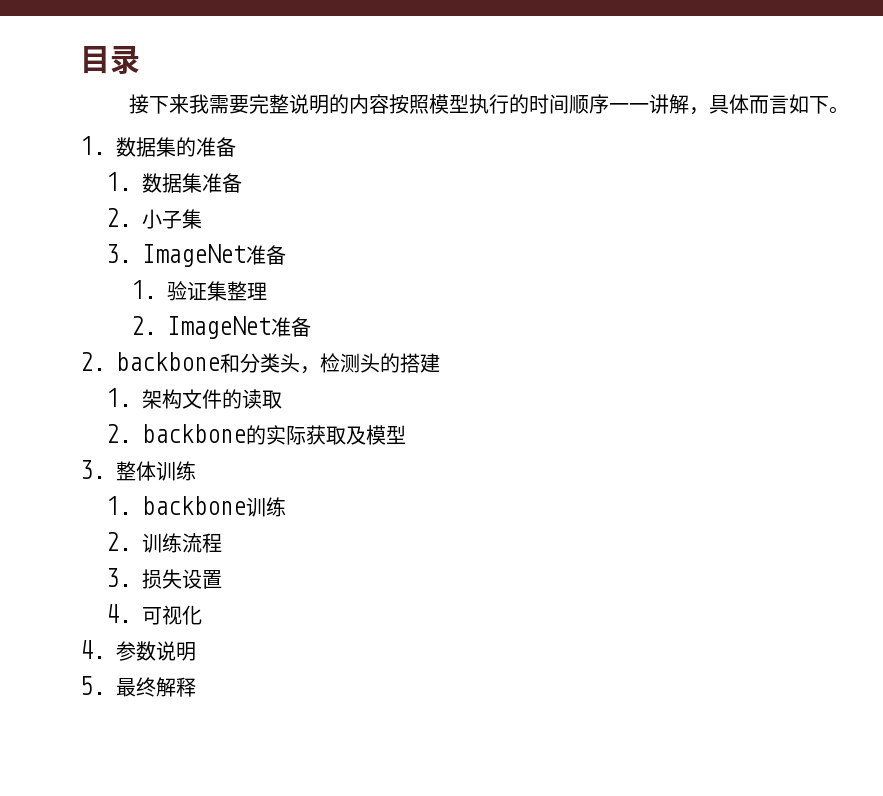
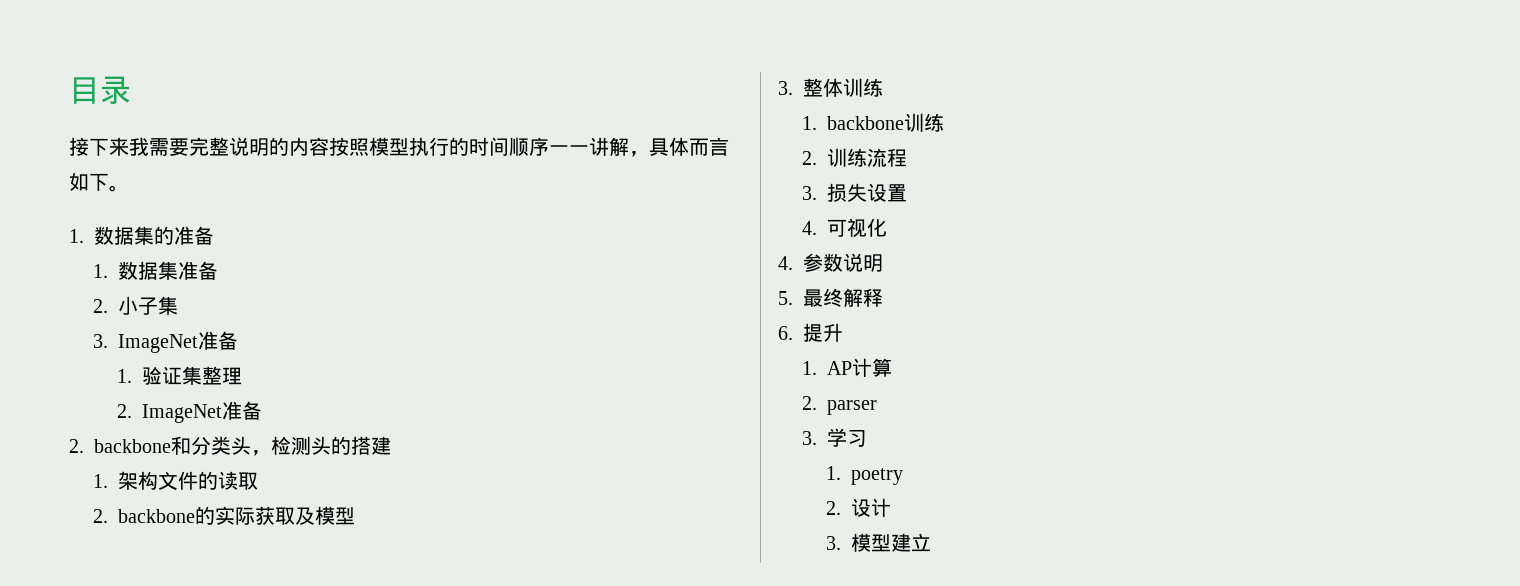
(196, 687) none -> [778,323,843,342] [801,358,892,377] [801,396,877,415] [801,428,867,447] [825,466,903,485] [825,498,891,517] [825,533,931,552] // 6.提升 // 1. AP计算 // 2. parser // 3.学习 // 1. poetry // 2.设计 // 3.模型建立

